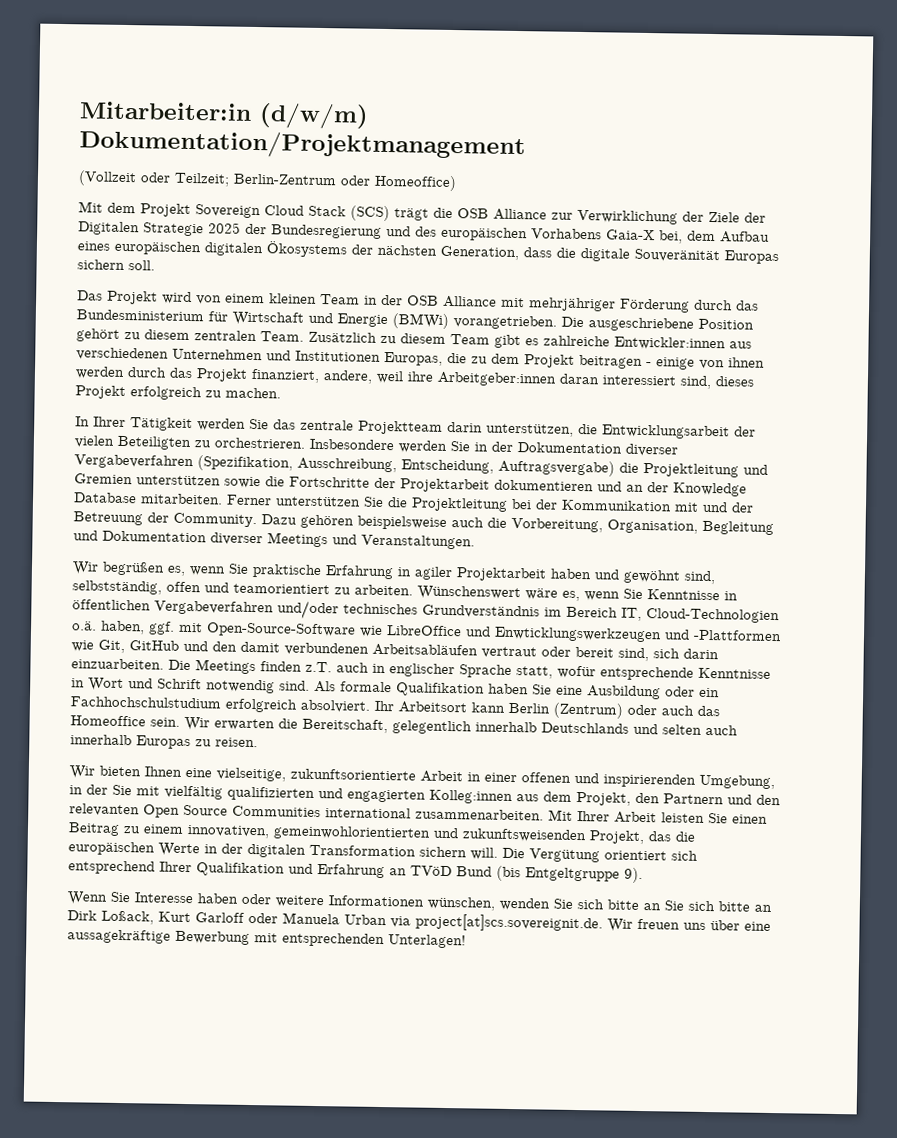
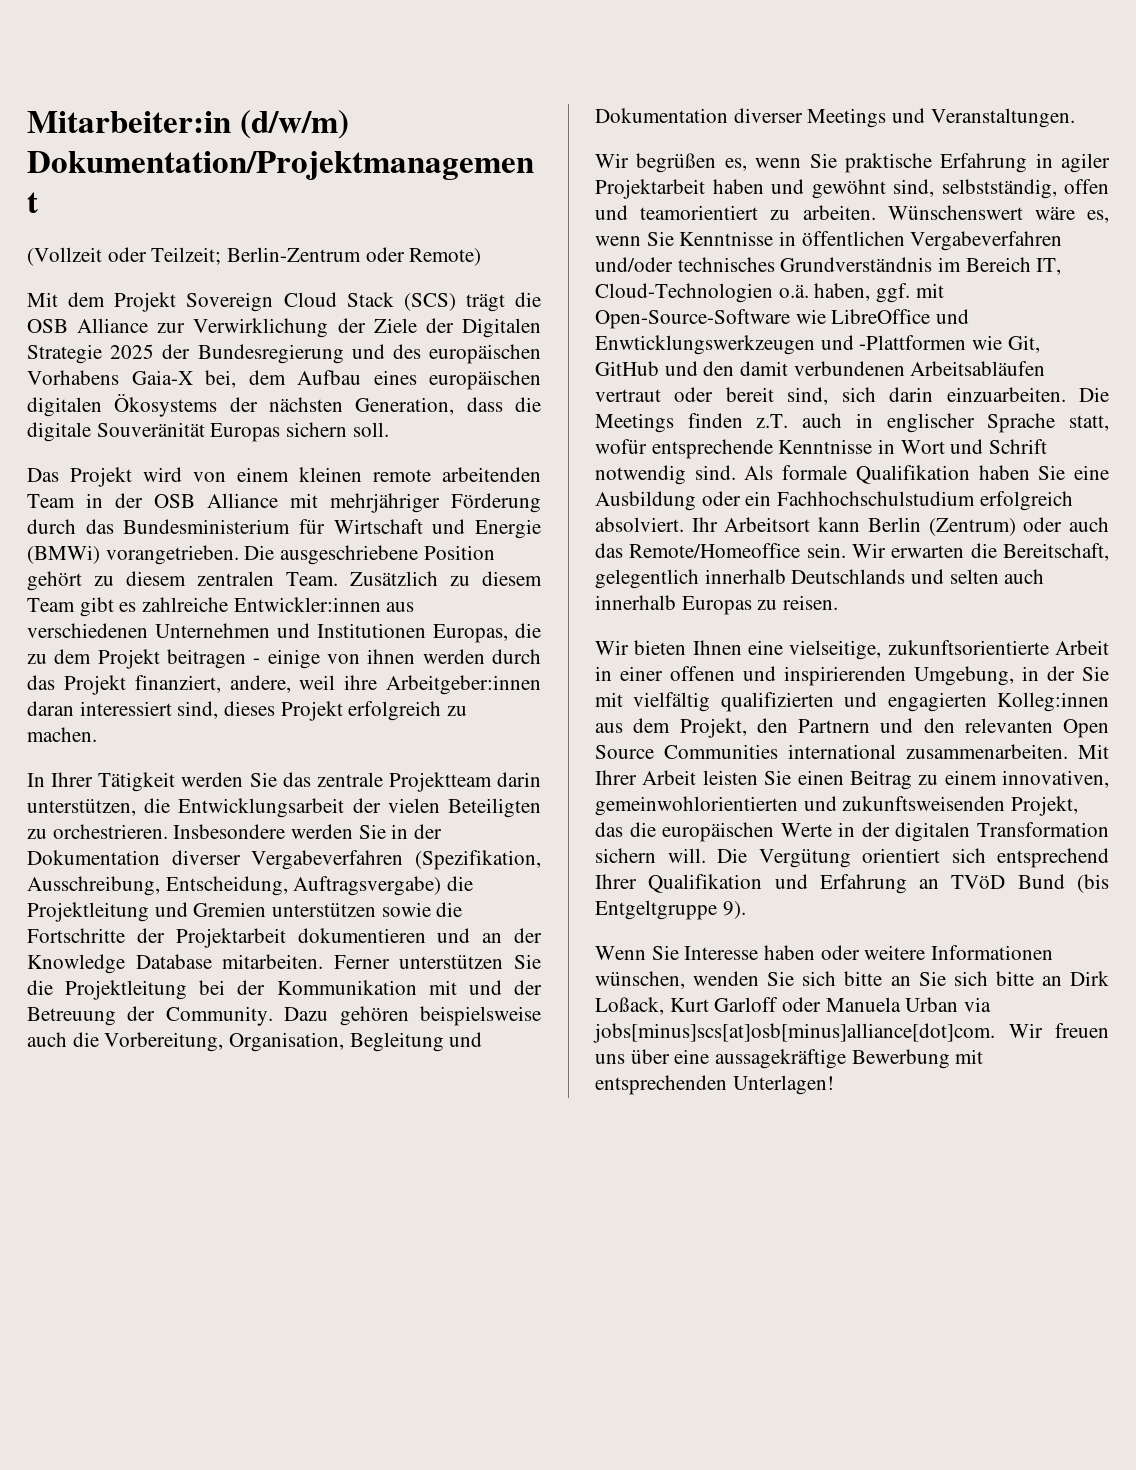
[374,174,457,192] Homeoffice) -> [409,248,482,266] Remote)
(317, 298) none -> [373,467,541,482] remote arbeitenden
[70,715,146,727] Homeoffice -> [629,543,801,558] Remote/Homeoffice
[415,913,603,933] project[at]scs.sovereignit.de. -> [593,1023,995,1043] jobs[minus]scs[at]osb[minus]alliance[dot]com.

